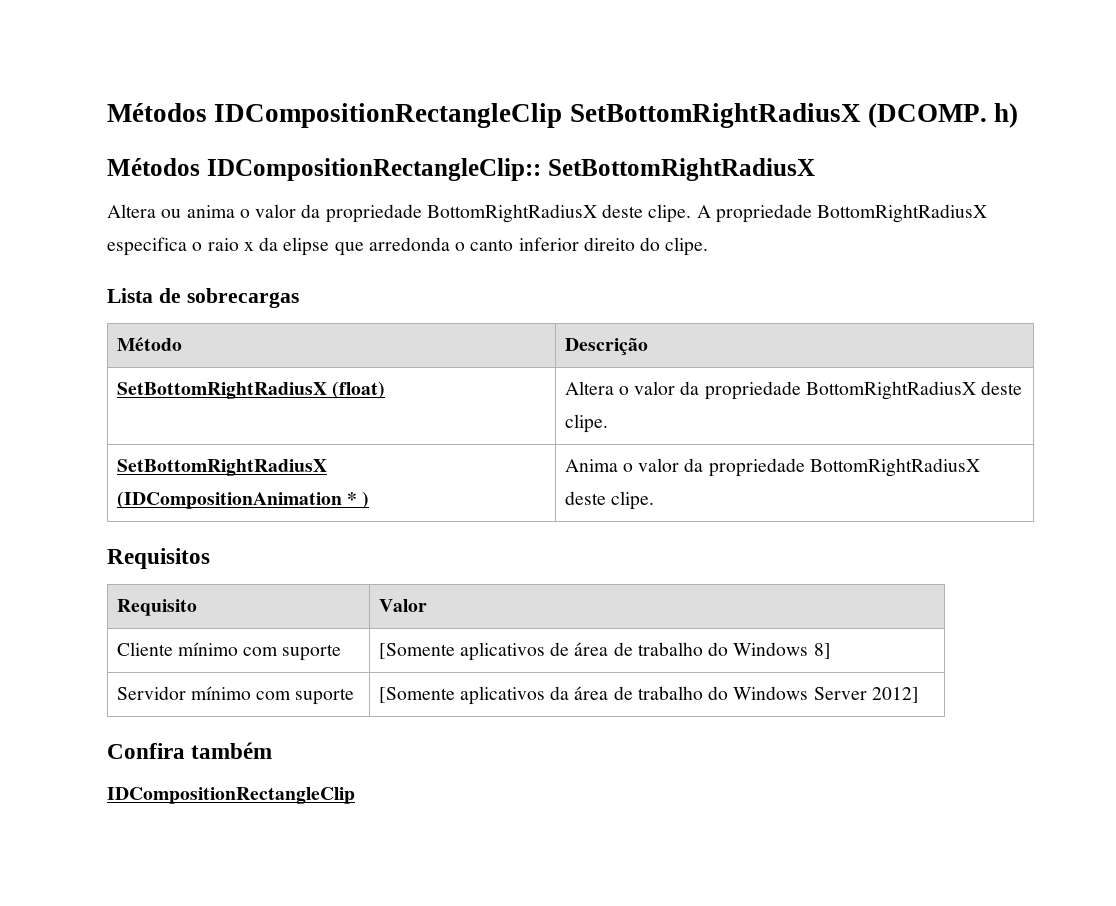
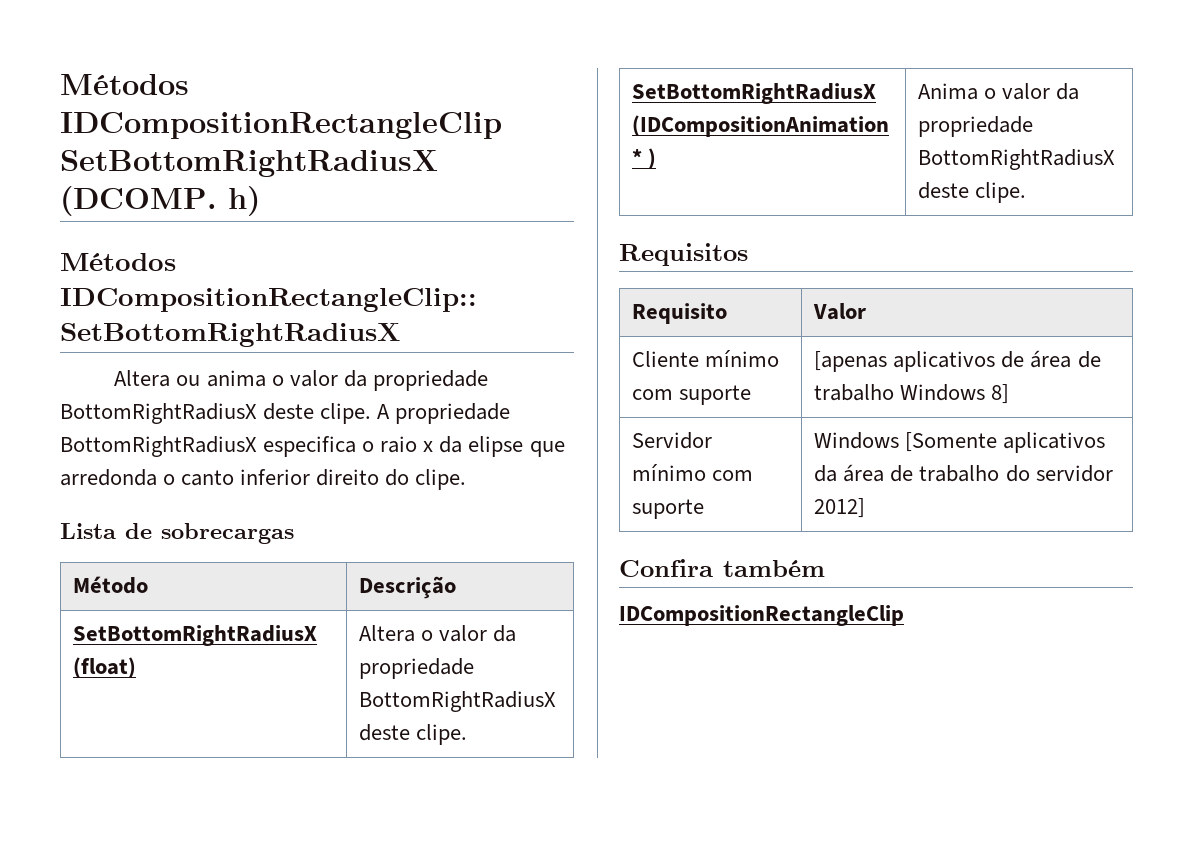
[378,643,455,659] [Somente -> [814,351,888,372] [apenas
[708,642,729,656] do -> (895, 392) none
(355, 696) none -> [814,432,900,449] Windows
[733,686,867,700] Windows Server -> [1035,465,1113,482] servidor

